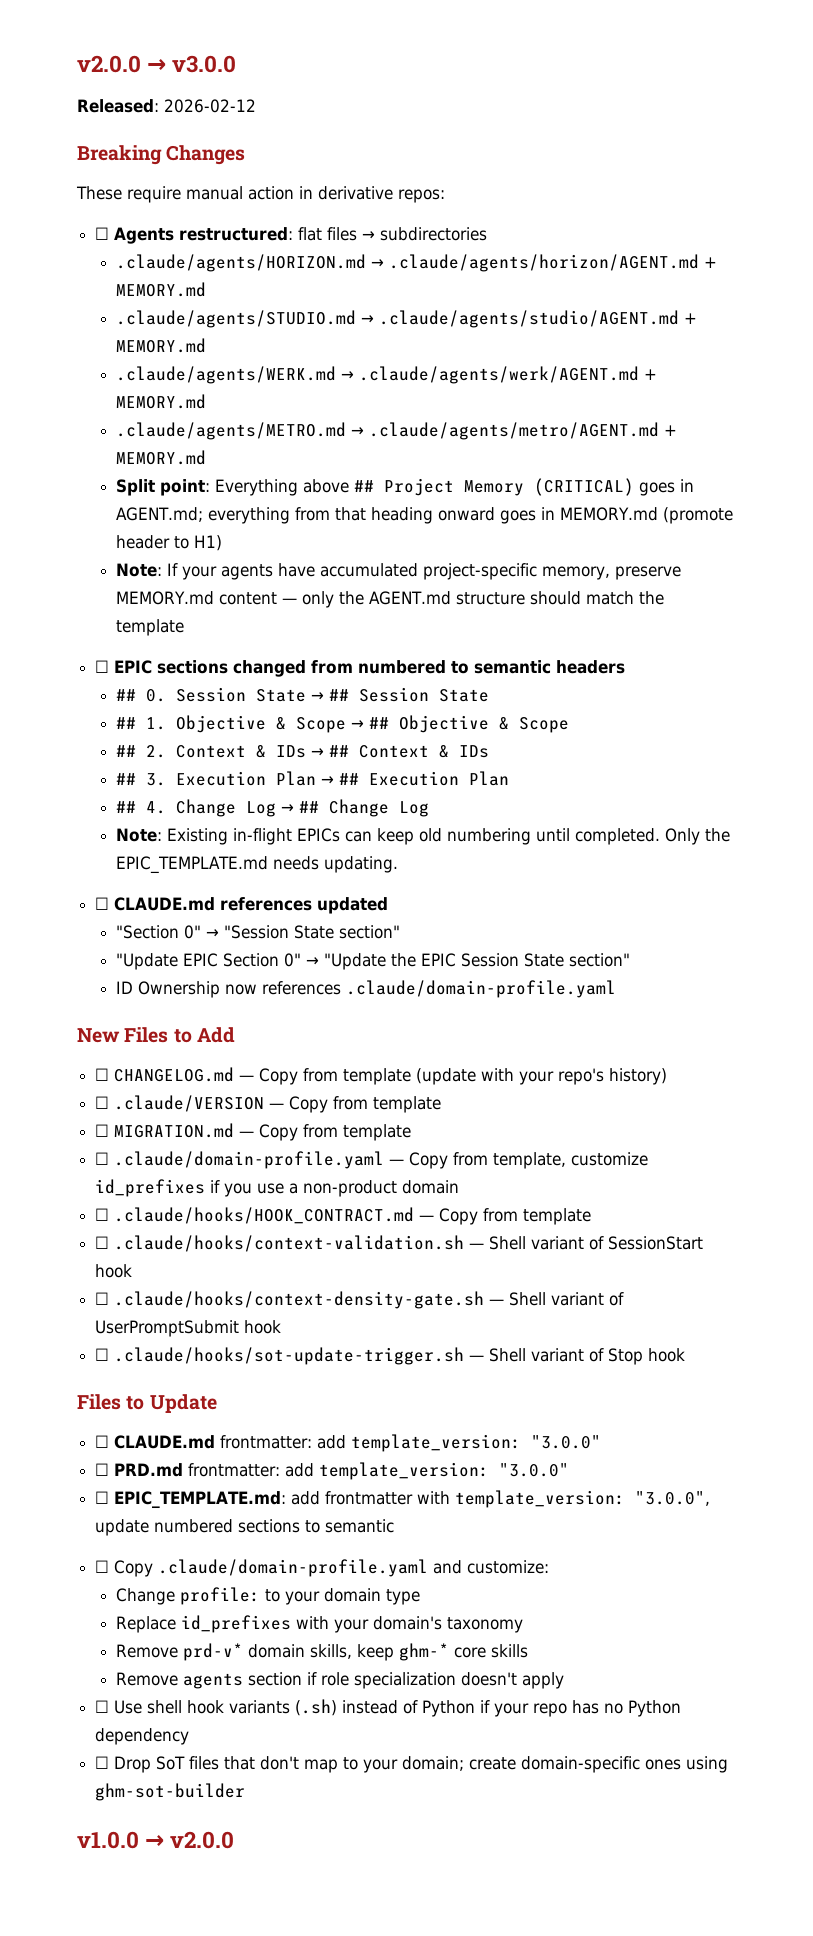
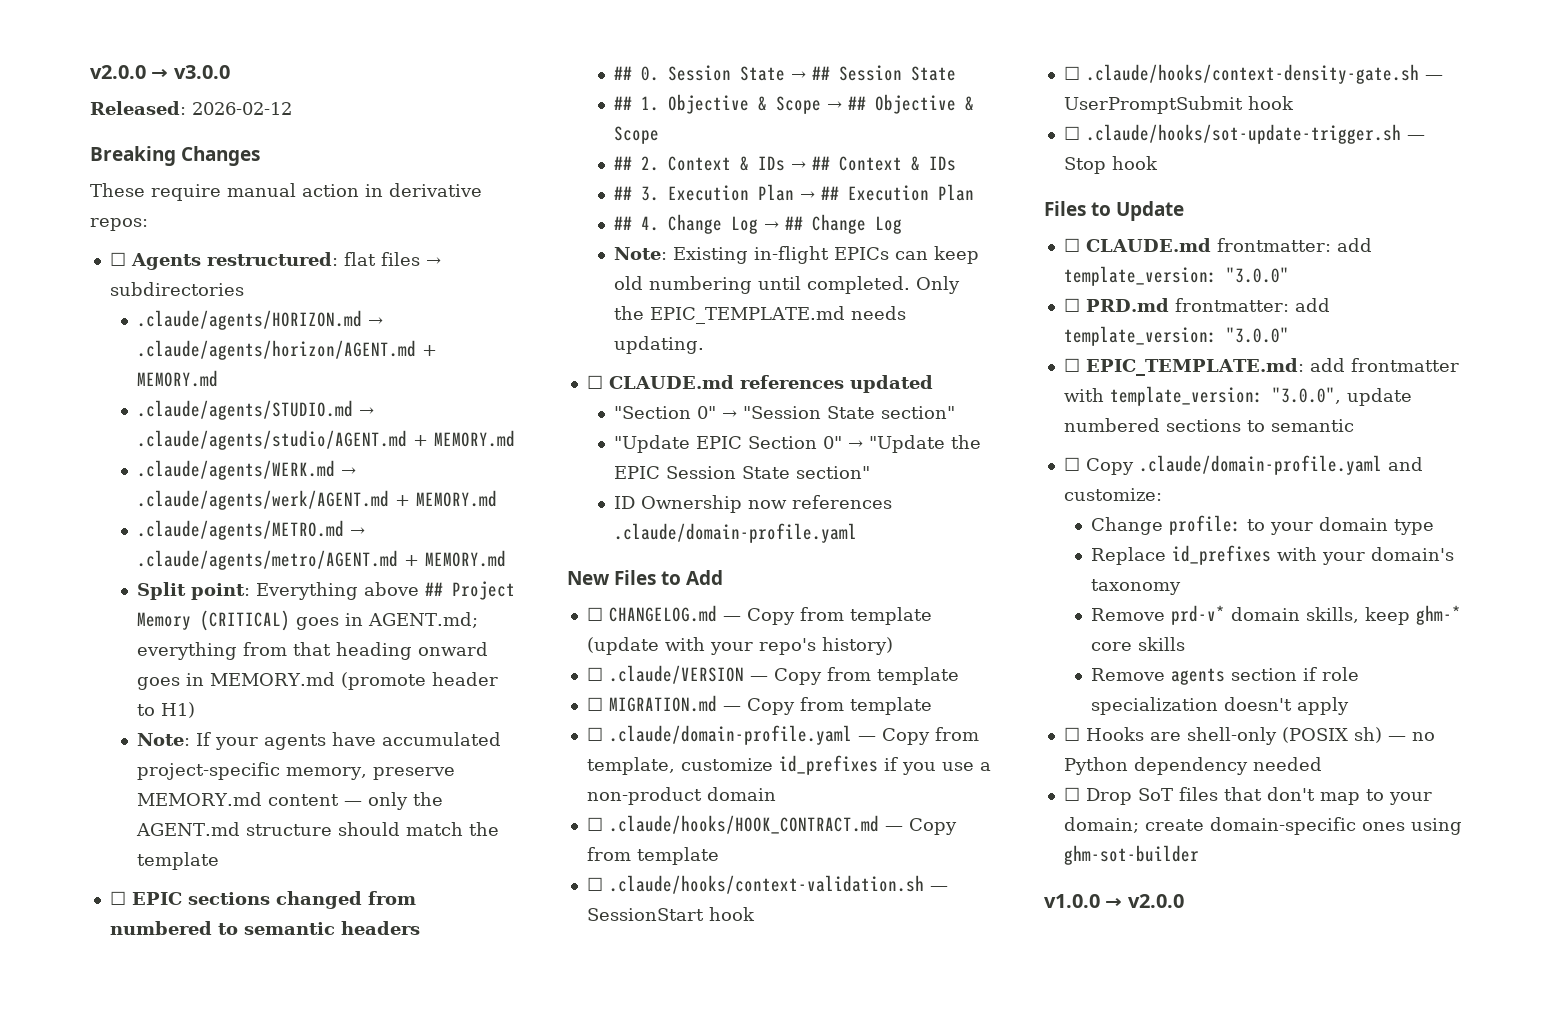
[489,1236,605,1250] Shell variant of -> (948, 888) none
[509,1292,625,1306] Shell variant of -> (1443, 77) none
[489,1348,605,1362] Shell variant of -> (1425, 137) none
[114,1699,600,1717] Use shell hook variants (.sh) instead of Python if your repo has -> [1085,727,1406,745] Hooks are shell-only (POSIX sh) —
(190, 1736) none -> [1252,757,1322,771] needed

